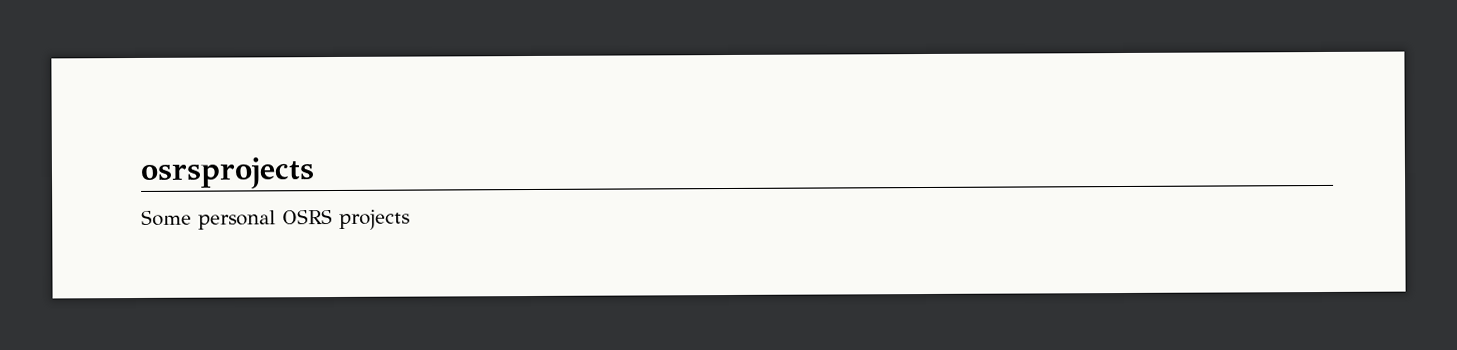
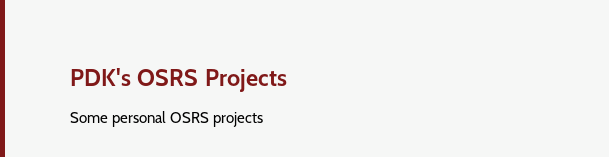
[140,157,315,189] osrsprojects -> [70,68,287,92] PDK's OSRS Projects

